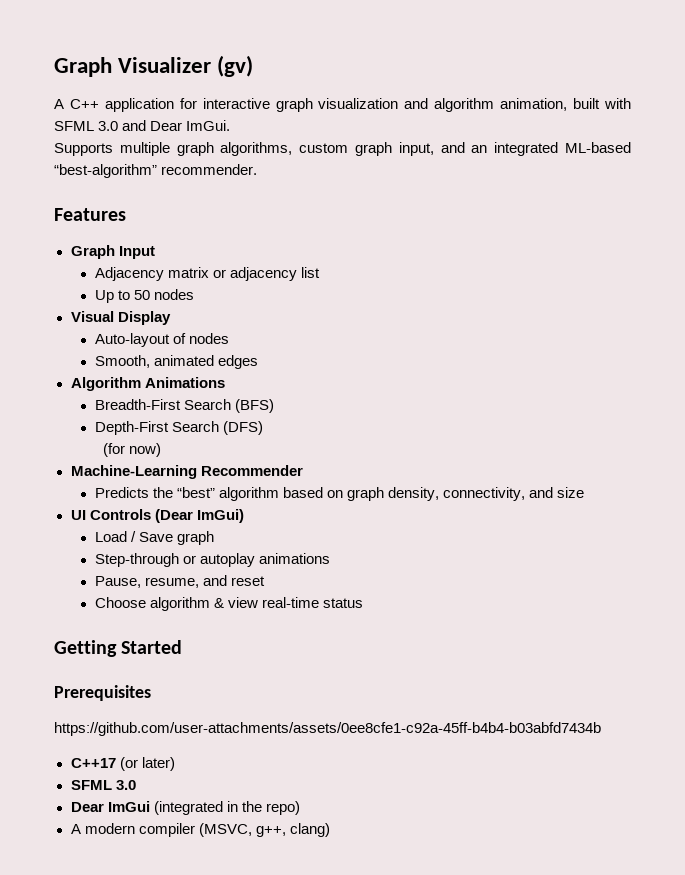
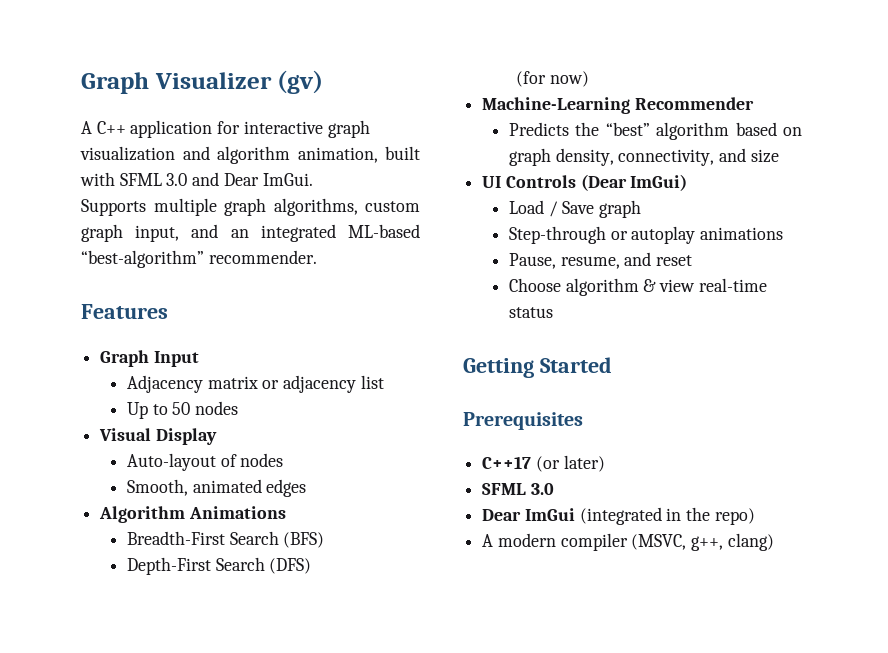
[54,722,601,736] // https://github.com/user-attachments/assets/0ee8cfe1-c92a-45ff-b4b4-b03abfd7434b -> (583, 421) none

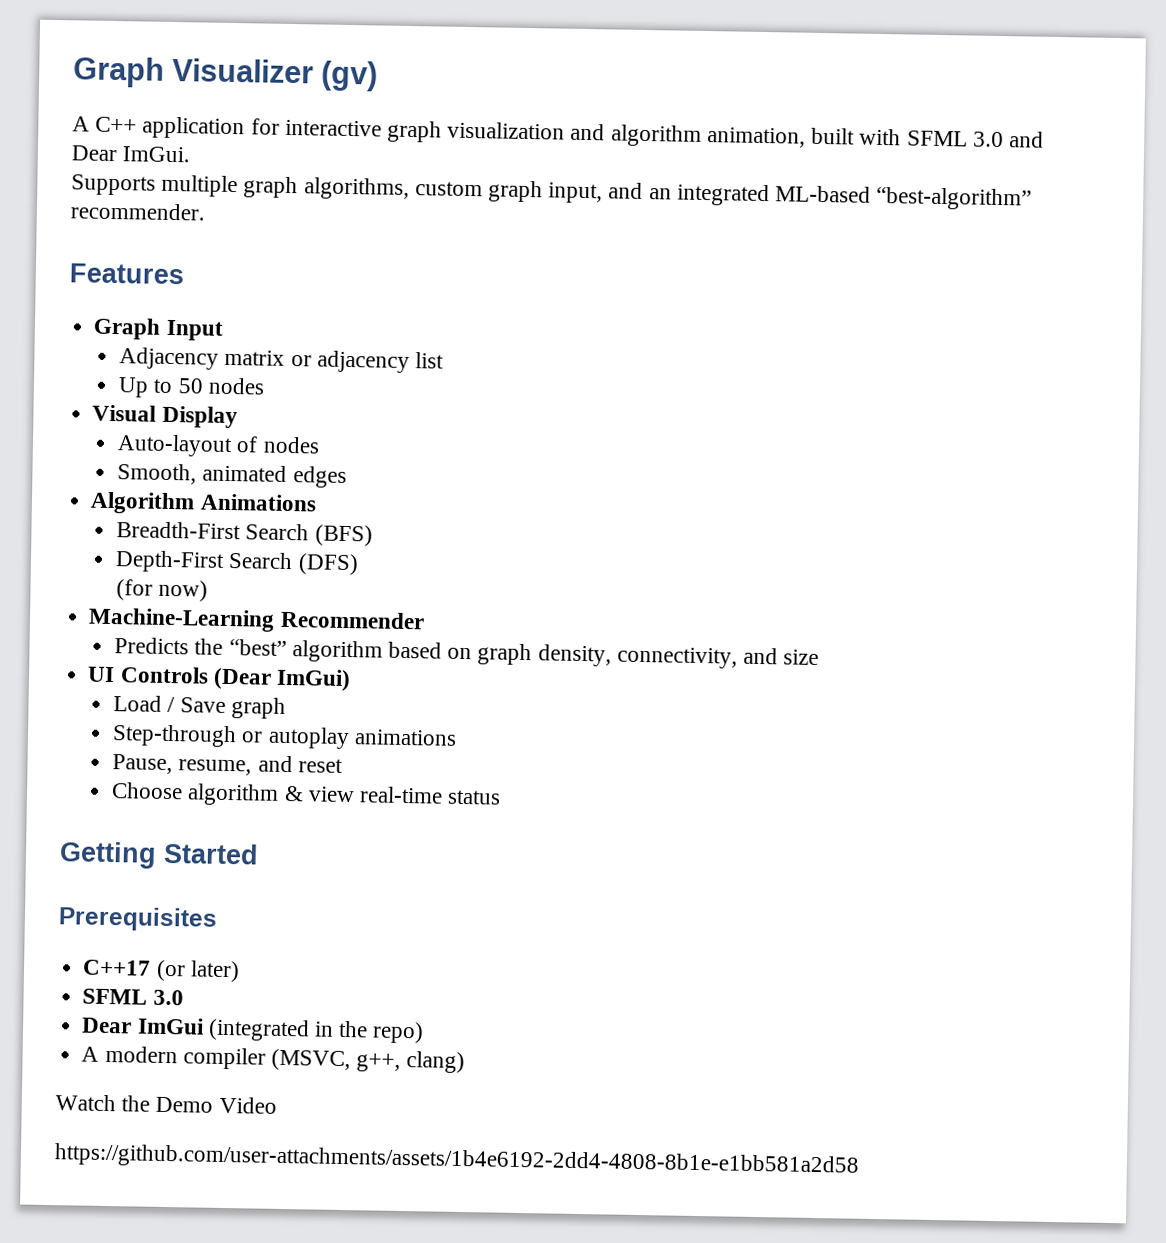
(774, 542) none -> [55,1094,277,1114] [54,1143,859,1178] // Watch the Demo Video // https://github.com/user-attachments/assets/1b4e6192-2dd4-4808-8b1e-e1bb581a2d58

